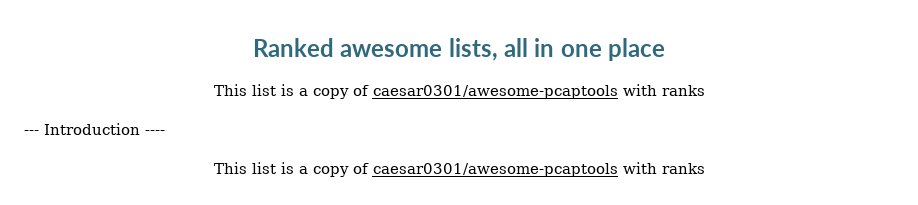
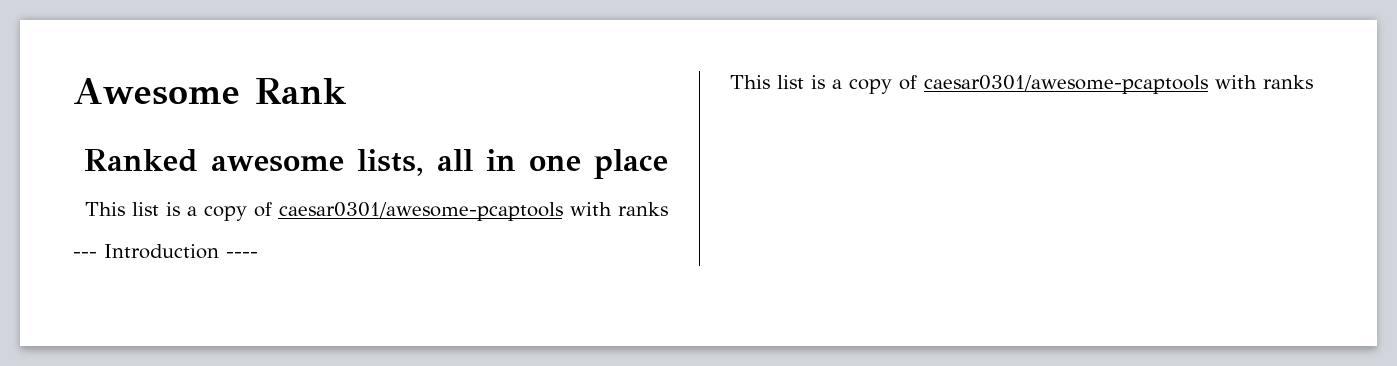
(252, 47) none -> [73,78,346,105] Awesome Rank //

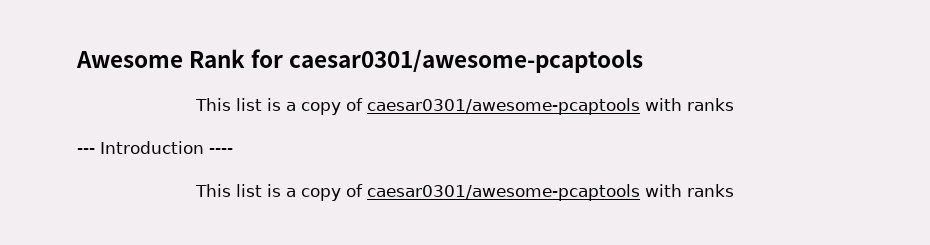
[84,149,668,179] // Ranked awesome lists, all in one place -> [251,49,644,73] for caesar0301/awesome-pcaptools

